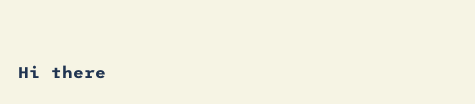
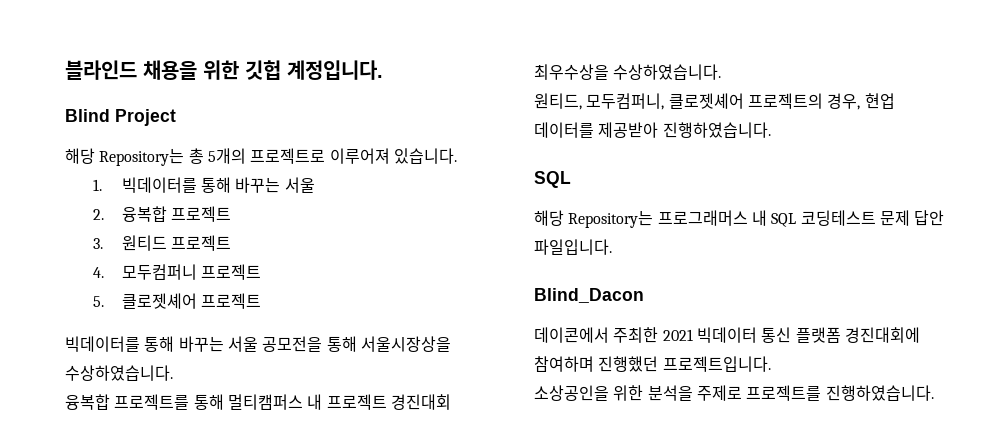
[18,65,106,79] Hi there -> [65,60,383,80] [65,109,176,126] [65,148,457,166] [93,177,315,193] [93,206,231,222] [93,235,231,251] [93,264,261,280] [93,293,261,309] [65,336,451,352] [65,365,173,381] [65,394,451,410] [534,64,722,80] [534,93,895,110] [534,122,771,138] [534,171,571,188] [534,210,945,228] [534,239,612,255] [534,288,644,303] [534,327,920,343] [534,356,771,372] [534,385,934,401] 블라인드 채용을 위한 깃헙 계정입니다. // Blind Project // 해당 Repository는 총 5개의 프로젝트로 이루어져 있습니다. // 1. 빅데이터를 통해 바꾸는 서울 // 2. 융복합 프로젝트 // 3. 원티드 프로젝트 // 4. 모두컴퍼니 프로젝트 // 5. 클로젯셰어 프로젝트 // 빅데이터를 통해 바꾸는 서울 공모전을 통해 서울시장상을 수상하였습니다. // 융복합 프로젝트를 통해 멀티캠퍼스 내 프로젝트 경진대회 최우수상을 수상하였습니다. // 원티드, 모두컴퍼니, 클로젯셰어 프로젝트의 경우, 현업 데이터를 제공받아 진행하였습니다. // SQL // 해당 Repository는 프로그래머스 내 SQL 코딩테스트 문제 답안 파일입니다. // Blind_Dacon // 데이콘에서 주최한 2021 빅데이터 통신 플랫폼 경진대회에 참여하며 진행했던 프로젝트입니다. // 소상공인을 위한 분석을 주제로 프로젝트를 진행하였습니다.

